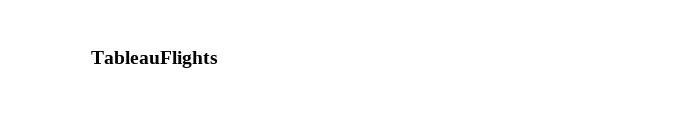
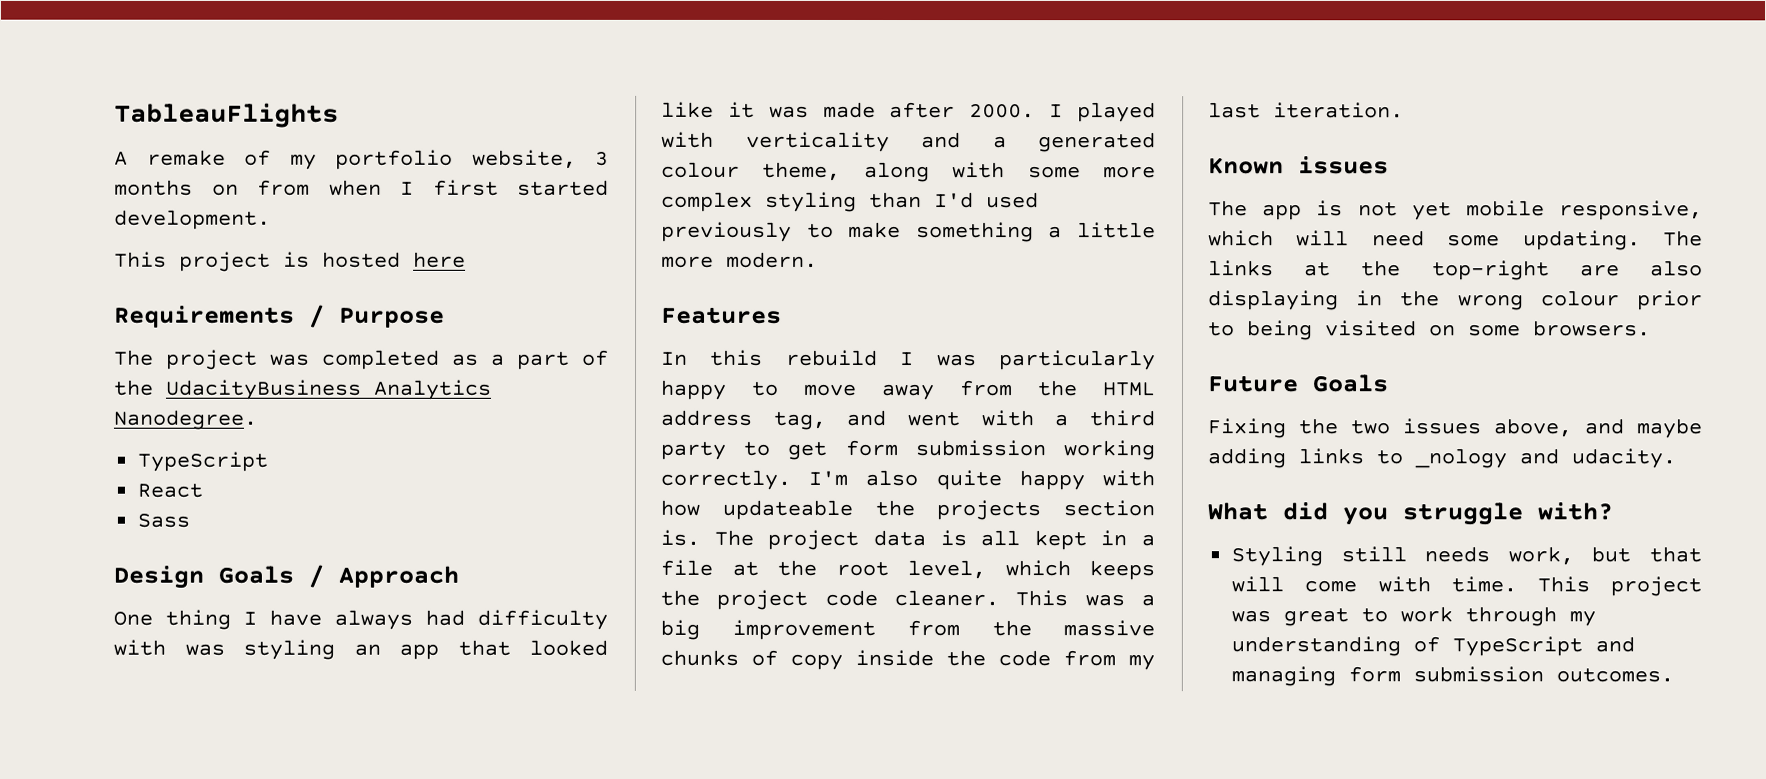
(218, 59) none -> [114,149,609,170] [114,179,609,196] [114,209,271,230] [114,251,466,272] [114,304,445,328] [114,349,609,370] [113,379,492,400] [113,409,257,430] [137,451,269,472] [137,483,204,498] [137,513,191,528] [113,564,459,589] [113,609,608,630] [113,639,608,660] [661,101,1156,123] [661,131,1156,153] [661,161,1156,183] [661,191,1039,212] [661,221,1156,243] [661,251,818,268] [661,306,782,324] [661,349,1156,371] [660,379,1156,401] [660,409,1155,430] [660,439,1155,461] [660,469,1155,491] [660,499,1155,521] [660,529,1155,551] [660,559,1155,581] [660,589,1155,610] [660,619,1155,640] [660,649,1155,671] [1208,102,1404,119] [1208,156,1389,175] [1208,200,1703,221] [1208,230,1703,251] [1208,260,1703,281] [1208,290,1703,311] [1208,320,1651,341] [1207,374,1389,393] [1207,418,1702,439] [1207,448,1676,469] [1207,502,1613,526] [1231,546,1702,567] [1231,576,1702,597] [1231,606,1597,627] [1231,636,1636,657] [1231,666,1675,687] // A remake of my portfolio website, 3 months on from when I first started development. // This project is hosted here // Requirements / Purpose // The project was completed as a part of the UdacityBusiness Analytics Nanodegree. // TypeScript // React // Sass // Design Goals / Approach // One thing I have always had difficulty with was styling an app that looked like it was made after 2000. I played with verticality and a generated colour theme, along with some more complex styling than I'd used previously to make something a little more modern. // Features // In this rebuild I was particularly happy to move away from the HTML address tag, and went with a third party to get form submission working correctly. I'm also quite happy with how updateable the projects section is. The project data is all kept in a file at the root level, which keeps the project code cleaner. This was a big improvement from the massive chunks of copy inside the code from my last iteration. // Known issues // The app is not yet mobile responsive, which will need some updating. The links at the top-right are also displaying in the wrong colour prior to being visited on some browsers. // Future Goals // Fixing the two issues above, and maybe adding links to _nology and udacity. // What did you struggle with? // Styling still needs work, but that will come with time. This project was great to work through my understanding of TypeScript and managing form submission outcomes.

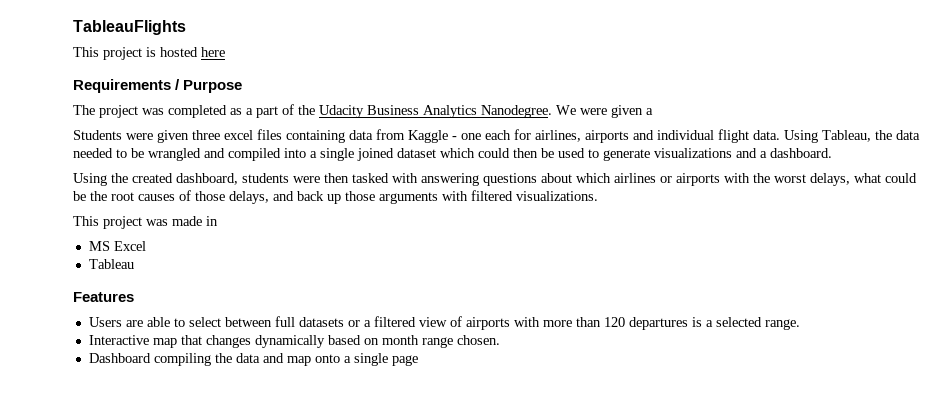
[114,149,609,170] [114,179,609,196] [114,209,271,230] // A remake of my portfolio website, 3 months on from when I first started development. -> (186, 27) none
[165,379,362,400] UdacityBusiness -> [319,105,419,118] Udacity Business
[137,451,269,472] [137,483,204,498] [137,513,191,528] [113,564,459,589] [113,609,608,630] [113,639,608,660] [661,101,1156,123] [661,131,1156,153] [661,161,1156,183] [661,191,1039,212] [661,221,1156,243] [661,251,818,268] [661,306,782,324] [661,349,1156,371] [660,379,1156,401] [660,409,1155,430] [660,439,1155,461] [660,469,1155,491] [660,499,1155,521] [660,529,1155,551] [660,559,1155,581] [660,589,1155,610] [660,619,1155,640] [660,649,1155,671] [1208,102,1404,119] [1208,156,1389,175] [1208,200,1703,221] [1208,230,1703,251] [1208,260,1703,281] [1208,290,1703,311] [1208,320,1651,341] [1207,374,1389,393] [1207,418,1702,439] [1207,448,1676,469] [1207,502,1613,526] [1231,546,1702,567] [1231,576,1702,597] [1231,606,1597,627] [1231,636,1636,657] [1231,666,1675,687] // TypeScript // React // Sass // Design Goals / Approach // One thing I have always had difficulty with was styling an app that looked like it was made after 2000. I played with verticality and a generated colour theme, along with some more complex styling than I'd used previously to make something a little more modern. // Features // In this rebuild I was particularly happy to move away from the HTML address tag, and went with a third party to get form submission working correctly. I'm also quite happy with how updateable the projects section is. The project data is all kept in a file at the root level, which keeps the project code cleaner. This was a big improvement from the massive chunks of copy inside the code from my last iteration. // Known issues // The app is not yet mobile responsive, which will need some updating. The links at the top-right are also displaying in the wrong colour prior to being visited on some browsers. // Future Goals // Fixing the two issues above, and maybe adding links to _nology and udacity. // What did you struggle with? // Styling still needs work, but that will come with time. This project was great to work through my understanding of TypeScript and managing form submission outcomes. -> [556,105,653,118] [73,129,920,143] [73,148,832,161] [73,173,917,186] [73,190,598,204] [73,216,218,229] [88,241,146,251] [88,259,134,269] [73,292,134,302] [88,316,800,330] [88,335,500,348] [88,353,418,366] We were given a // Students were given three excel files containing data from Kaggle - one each for airlines, airports and individual flight data. Using Tableau, the data needed to be wrangled and compiled into a single joined dataset which could then be used to generate visualizations and a dashboard. // Using the created dashboard, students were then tasked with answering questions about which airlines or airports with the worst delays, what could be the root causes of those delays, and back up those arguments with filtered visualizations. // This project was made in // MS Excel // Tableau // Features // Users are able to select between full datasets or a filtered view of airports with more than 120 departures is a selected range. // Interactive map that changes dynamically based on month range chosen. // Dashboard compiling the data and map onto a single page

